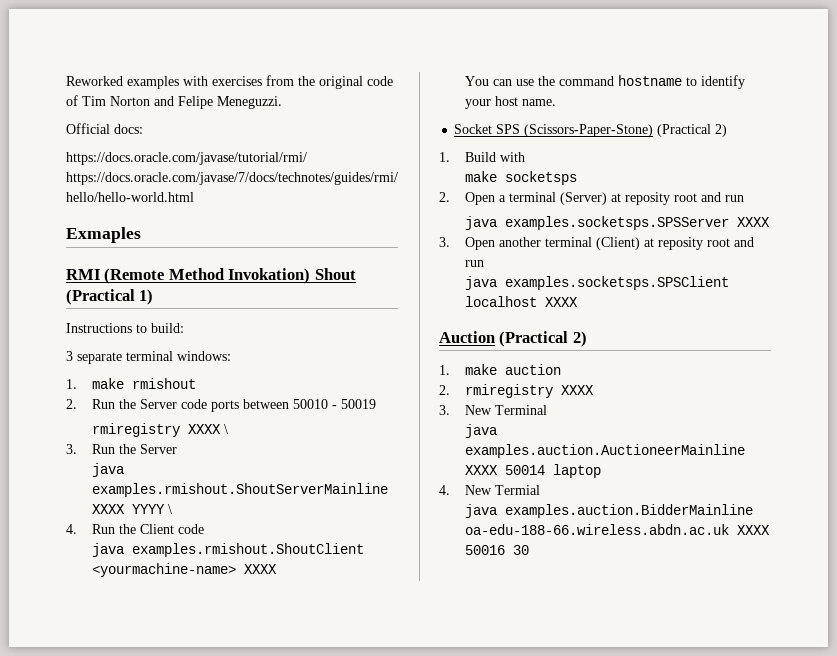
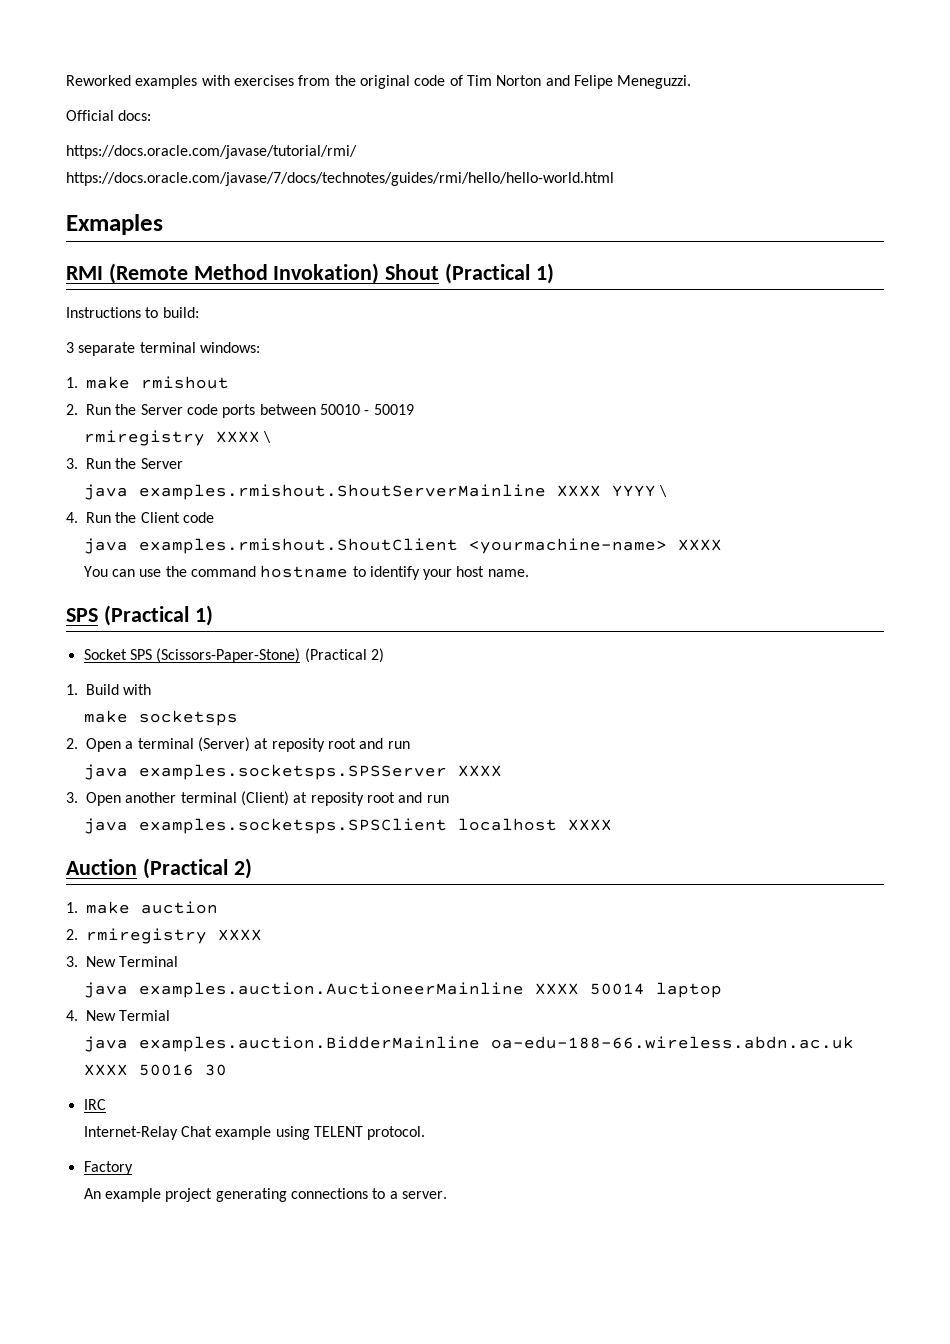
(556, 102) none -> [66,605,213,626] // SPS (Practical 1)
(529, 550) none -> [83,1099,106,1110] [83,1126,426,1140] [83,1161,133,1175] [83,1188,447,1202] // IRC // Internet-Relay Chat example using TELENT protocol. // Factory // An example project generating connections to a server.

